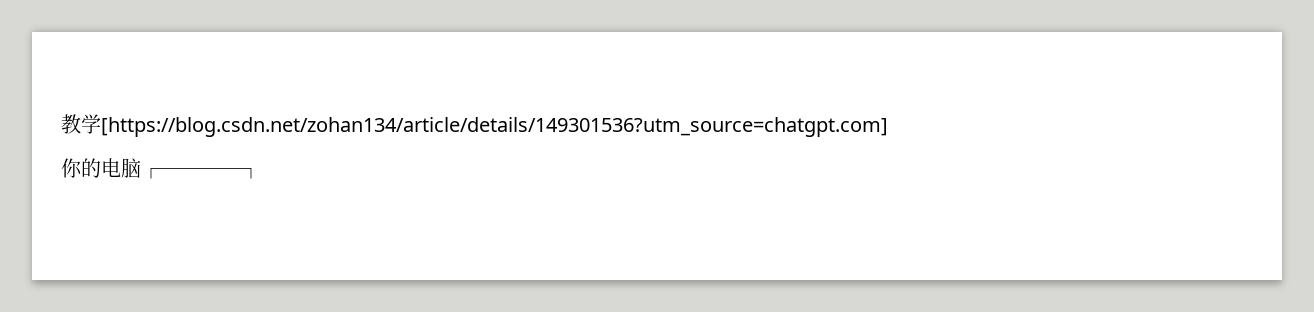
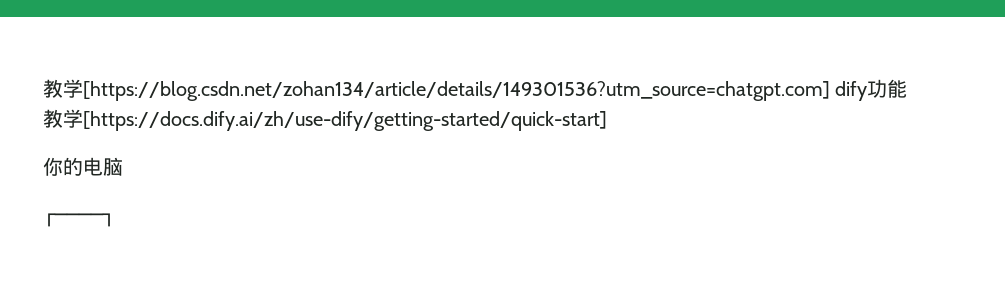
(888, 127) none -> [835,79,908,101] [43,109,607,131] dify功能教学[https://docs.dify.ai/zh/use-dify/getting-started/quick-start]
(141, 168) none -> (123, 166) //

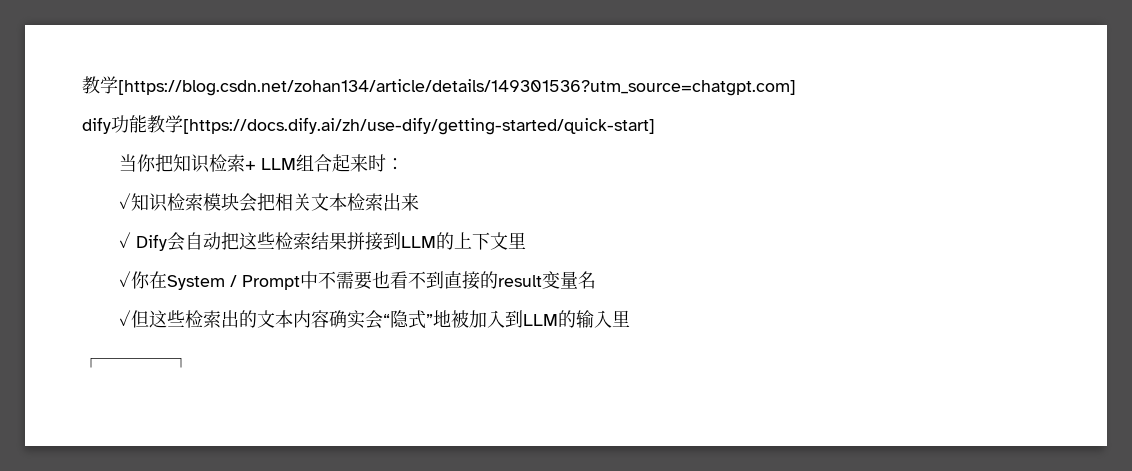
(830, 91) none -> (796, 87) //
[43,157,123,176] 你的电脑 -> [118,154,404,173] [118,193,419,212] [118,232,526,251] [118,271,596,290] [118,310,630,329] 当你把知识检索+ LLM组合起来时： // ✓知识检索模块会把相关文本检索出来 // ✓ Dify会自动把这些检索结果拼接到LLM的上下文里 // ✓你在System / Prompt中不需要也看不到直接的result变量名 // ✓但这些检索出的文本内容确实会“隐式”地被加入到LLM的输入里

